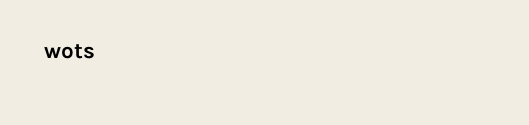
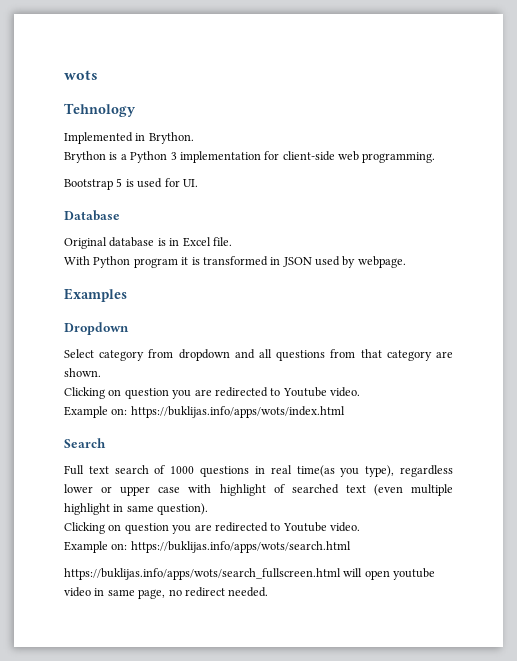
(95, 51) none -> [64,103,136,117] [64,132,194,144] [64,151,436,163] [64,178,198,190] [64,210,120,221] [64,237,232,249] [64,256,406,268] [64,288,127,302] [64,322,129,335] [64,349,453,361] [64,368,101,377] [64,387,360,399] [64,406,345,418] [64,438,106,448] [64,465,453,477] [64,484,453,496] [64,503,209,515] [64,522,360,534] [64,541,351,553] [64,568,436,580] [64,587,269,599] // Tehnology // Implemented in Brython. // Brython is a Python 3 implementation for client-side web programming. // Bootstrap 5 is used for UI. // Database // Original database is in Excel file. // With Python program it is transformed in JSON used by webpage. // Examples // Dropdown // Select category from dropdown and all questions from that category are shown. // Clicking on question you are redirected to Youtube video. // Example on: https://buklijas.info/apps/wots/index.html // Search // Full text search of 1000 questions in real time(as you type), regardless lower or upper case with highlight of searched text (even multiple highlight in same question). // Clicking on question you are redirected to Youtube video. // Example on: https://buklijas.info/apps/wots/search.html // https://buklijas.info/apps/wots/search_fullscreen.html will open youtube video in same page, no redirect needed.

